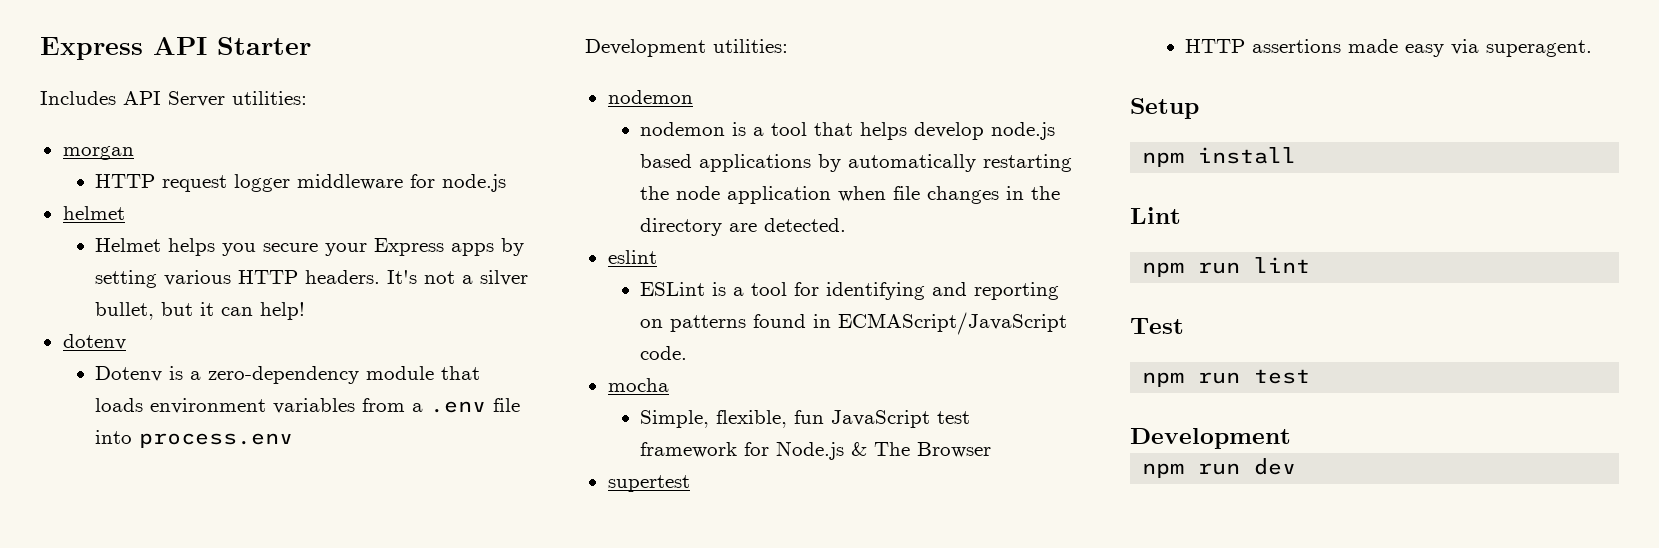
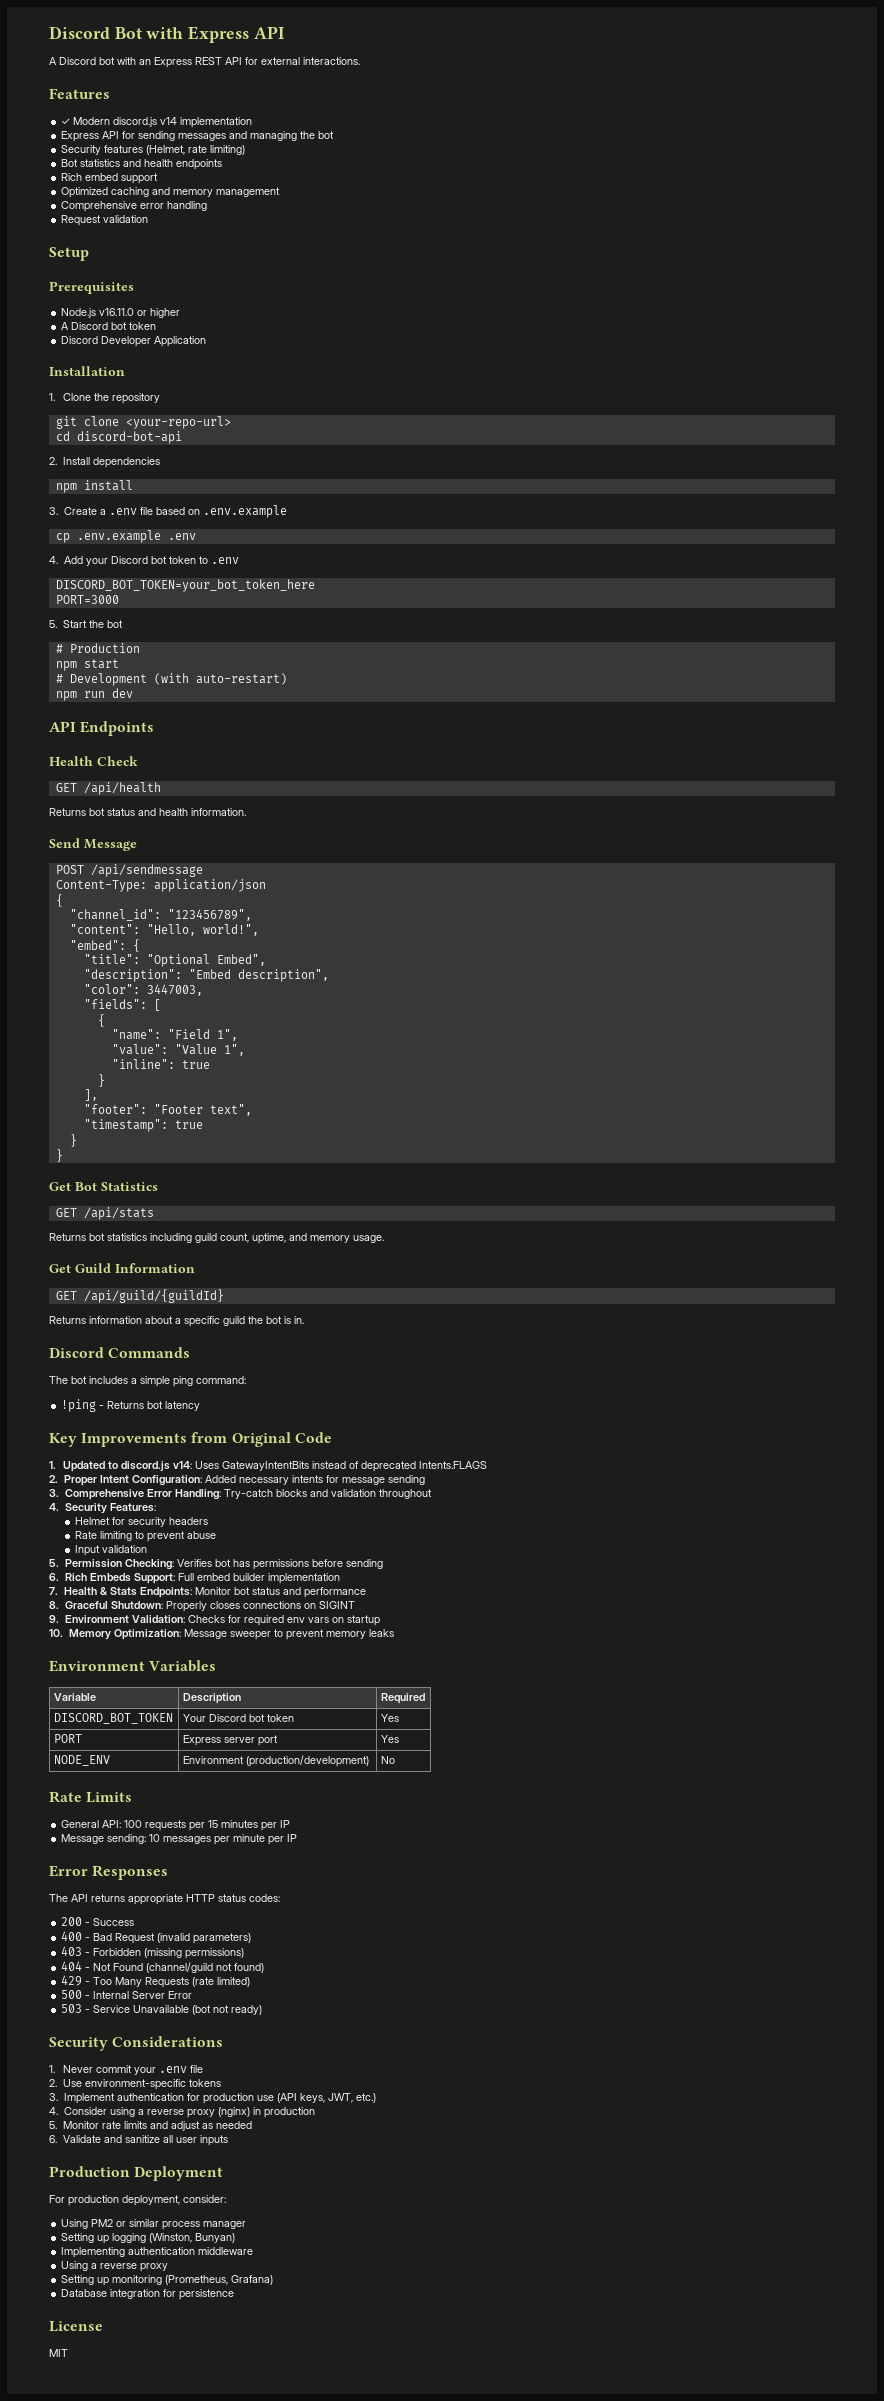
[40,37,311,60] [40,91,307,107] [62,146,134,160] [95,174,507,192] [62,206,125,220] [95,238,525,256] [95,270,529,288] [95,302,306,320] [62,334,126,350] [95,366,481,384] [95,398,521,414] [95,430,294,448] [585,39,788,57] [607,90,693,104] [640,122,1056,140] [640,154,1073,172] [640,186,1061,204] [640,218,847,236] [607,250,657,264] [640,282,1060,300] [640,312,1068,335] [640,346,688,360] [607,378,669,392] [640,410,971,428] [640,441,992,460] [607,475,690,492] [1185,39,1593,57] [1130,98,1199,119] [1142,147,1297,167] [1130,207,1181,224] [1142,257,1311,277] [1130,318,1184,334] [1142,369,1311,387] [1130,428,1291,449] Express API Starter // Includes API Server utilities: // morgan // HTTP request logger middleware for node.js // helmet // Helmet helps you secure your Express apps by setting various HTTP headers. It's not a silver bullet, but it can help! // dotenv // Dotenv is a zero-dependency module that loads environment variables from a .env file into process.env // Development utilities: // nodemon // nodemon is a tool that helps develop node.js based applications by automatically restarting the node application when file changes in the directory are detected. // eslint // ESLint is a tool for identifying and reporting on patterns found in ECMAScript/JavaScript code. // mocha // Simple, flexible, fun JavaScript test framework for Node.js & The Browser // supertest // HTTP assertions made easy via superagent. // Setup // npm install // Lint // npm run lint // Test // npm run test // Development -> [49,26,285,43] [49,57,360,68] [49,88,110,99] [61,117,253,128] [61,131,335,142] [61,145,246,155] [61,159,223,170] [61,173,159,184] [61,187,281,198] [61,201,208,212] [61,215,149,226] [49,247,89,261] [49,281,134,294] [61,308,181,318] [61,322,157,330] [61,336,207,347] [49,366,125,376] [49,393,161,404] [55,416,231,429] [55,431,182,444] [49,457,161,468] [55,480,133,493] [49,505,287,518] [55,530,196,543] [49,556,239,566] [55,579,315,592] [55,595,119,604] [49,620,124,628] [55,643,140,653] [55,659,119,671] [55,673,287,686] Discord Bot with Express API // A Discord bot with an Express REST API for external interactions. // Features // ✓ Modern discord.js v14 implementation // Express API for sending messages and managing the bot // Security features (Helmet, rate limiting) // Bot statistics and health endpoints // Rich embed support // Optimized caching and memory management // Comprehensive error handling // Request validation // Setup // Prerequisites // Node.js v16.11.0 or higher // A Discord bot token // Discord Developer Application // Installation // 1. Clone the repository // git clone <your-repo-url> // cd discord-bot-api // 2. Install dependencies // npm install // 3. Create a .env file based on .env.example // cp .env.example .env // 4. Add your Discord bot token to .env // DISCORD_BOT_TOKEN=your_bot_token_here // PORT=3000 // 5. Start the bot // # Production // npm start // # Development (with auto-restart)
(1297, 466) none -> [49,721,155,736] [49,756,138,766] [55,782,161,795] [49,808,246,816] [49,838,137,851] [55,864,203,877] [55,879,266,892] [55,894,63,907] [69,909,252,921] [69,924,259,936] [69,939,140,952] [83,954,266,967] [83,969,329,982] [83,984,203,996] [83,999,161,1011] [97,1014,105,1027] [111,1029,238,1041] [111,1044,245,1056] [111,1059,210,1069] [97,1074,105,1087] [83,1089,98,1101] [83,1104,252,1116] [83,1119,203,1132] [69,1134,77,1147] [55,1149,63,1162] [49,1182,158,1191] [55,1207,154,1220] [49,1233,384,1244] [49,1263,195,1273] [55,1289,224,1303] [49,1316,304,1327] [49,1347,191,1358] [49,1376,246,1387] [61,1399,201,1412] [49,1432,332,1447] [49,1461,488,1472] [49,1475,425,1486] [49,1489,432,1500] [49,1503,156,1514] [75,1517,209,1527] [75,1531,217,1542] [75,1545,148,1556] [49,1559,383,1570] [49,1573,340,1584] [49,1587,366,1598] [49,1601,355,1612] [49,1615,380,1626] [49,1629,394,1640] [49,1660,217,1672] [53,1693,96,1701] [182,1693,241,1704] [380,1693,425,1704] [53,1713,173,1724] [182,1714,294,1722] [380,1714,399,1722] [53,1734,82,1743] [182,1735,278,1746] [380,1735,399,1743] [53,1755,110,1766] [182,1755,369,1767] [380,1756,395,1764] [49,1791,133,1803] [61,1820,291,1831] [61,1834,298,1845] [49,1865,169,1880] [49,1894,280,1905] [61,1917,135,1926] [61,1931,252,1944] [61,1946,245,1959] [61,1961,265,1973] [61,1975,251,1988] [61,1990,193,1999] [61,2004,263,2015] [49,2036,224,2051] [49,2065,204,2075] [49,2079,222,2090] [49,2093,376,2104] [49,2107,315,2118] [49,2121,253,2131] [49,2135,229,2146] [49,2166,224,2181] [49,2195,226,2206] [61,2219,247,2230] [61,2233,236,2244] [61,2247,254,2258] [61,2261,169,2272] [61,2275,274,2286] [61,2289,235,2300] [49,2321,103,2332] [49,2349,68,2357] // API Endpoints // Health Check // GET /api/health // Returns bot status and health information. // Send Message // POST /api/sendmessage // Content-Type: application/json // { // "channel_id": "123456789", // "content": "Hello, world!", // "embed": { // "title": "Optional Embed", // "description": "Embed description", // "color": 3447003, // "fields": [ // { // "name": "Field 1", // "value": "Value 1", // "inline": true // } // ], // "footer": "Footer text", // "timestamp": true // } // } // Get Bot Statistics // GET /api/stats // Returns bot statistics including guild count, uptime, and memory usage. // Get Guild Information // GET /api/guild/{guildId} // Returns information about a specific guild the bot is in. // Discord Commands // The bot includes a simple ping command: // !ping - Returns bot latency // Key Improvements from Original Code // 1. Updated to discord.js v14: Uses GatewayIntentBits instead of deprecated Intents.FLAGS // 2. Proper Intent Configuration: Added necessary intents for message sending // 3. Comprehensive Error Handling: Try-catch blocks and validation throughout // 4. Security Features: // Helmet for security headers // Rate limiting to prevent abuse // Input validation // 5. Permission Checking: Verifies bot has permissions before sending // 6. Rich Embeds Support: Full embed builder implementation // 7. Health & Stats Endpoints: Monitor bot status and performance // 8. Graceful Shutdown: Properly closes connections on SIGINT // 9. Environment Validation: Checks for required env vars on startup // 10. Memory Optimization: Message sweeper to prevent memory leaks // Environment Variables // Variable | Description | Required // DISCORD_BOT_TOKEN | Your Discord bot token | Yes // PORT | Express server port | Yes // NODE_ENV | Environment (production/development) | No // Rate Limits // General API: 100 requests per 15 minutes per IP // Message sending: 10 messages per minute per IP // Error Responses // The API returns appropriate HTTP status codes: // 200 - Success // 400 - Bad Request (invalid parameters) // 403 - Forbidden (missing permissions) // 404 - Not Found (channel/guild not found) // 429 - Too Many Requests (rate limited) // 500 - Internal Server Error // 503 - Service Unavailable (bot not ready) // Security Considerations // 1. Never commit your .env file // 2. Use environment-specific tokens // 3. Implement authentication for production use (API keys, JWT, etc.) // 4. Consider using a reverse proxy (nginx) in production // 5. Monitor rate limits and adjust as needed // 6. Validate and sanitize all user inputs // Production Deployment // For production deployment, consider: // Using PM2 or similar process manager // Setting up logging (Winston, Bunyan) // Implementing authentication middleware // Using a reverse proxy // Setting up monitoring (Prometheus, Grafana) // Database integration for persistence // License // MIT

